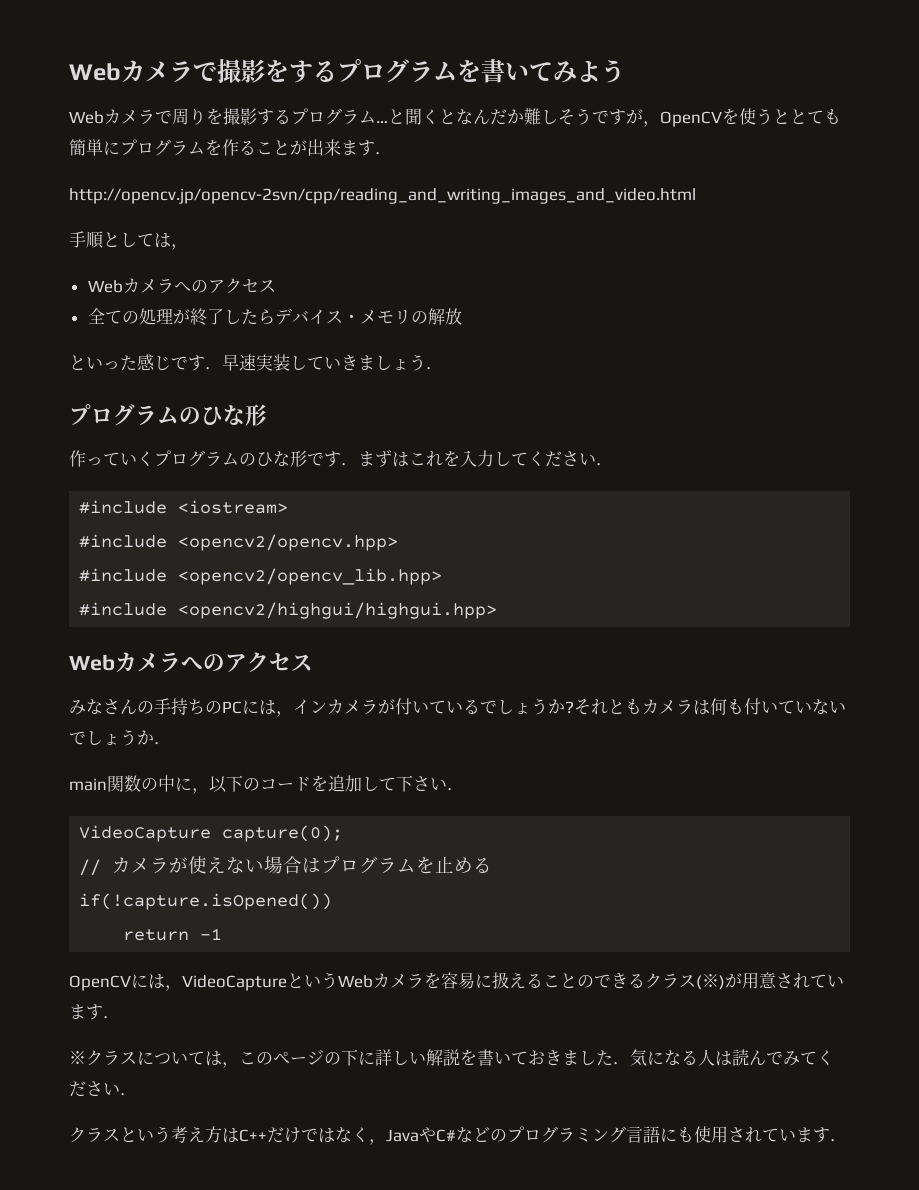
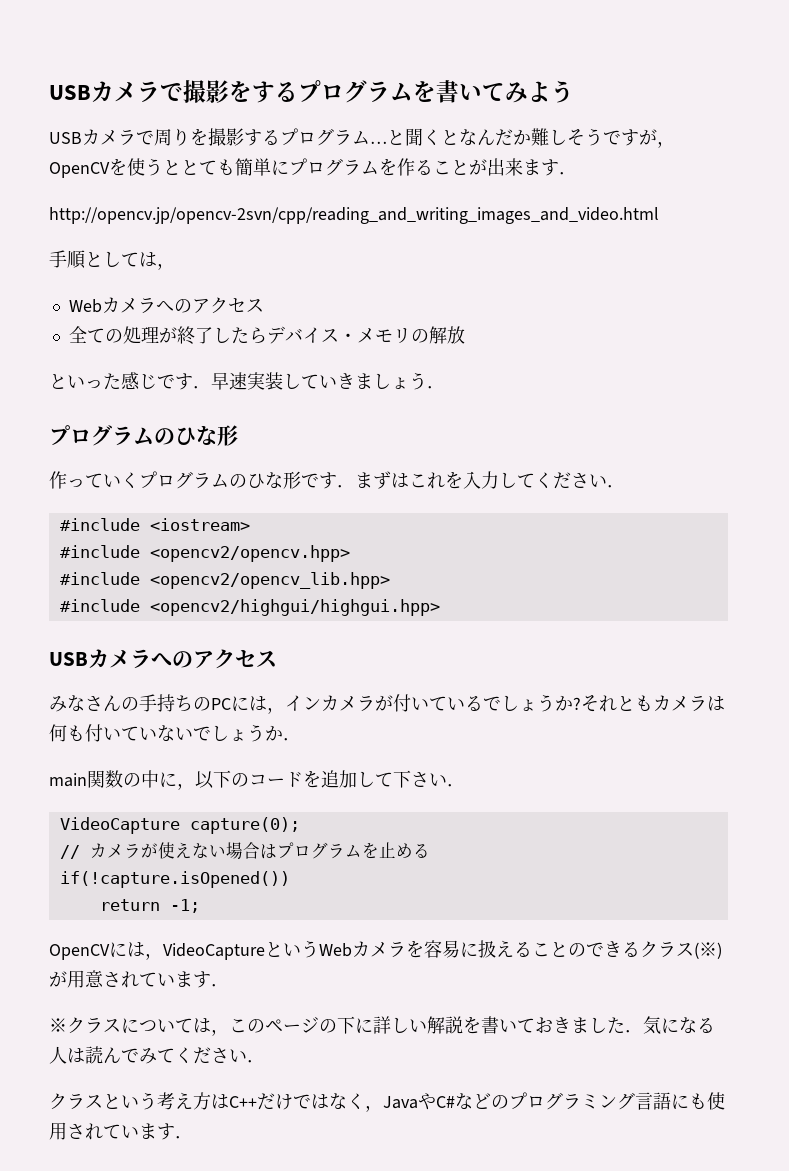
[69,63,121,81] Web -> [49,85,91,100] USB
[69,111,104,124] Web -> [49,132,82,144] USB
[69,654,115,671] Web -> [49,652,88,666] USB
[200,928,223,940] -1 -> [169,899,200,913] -1;

